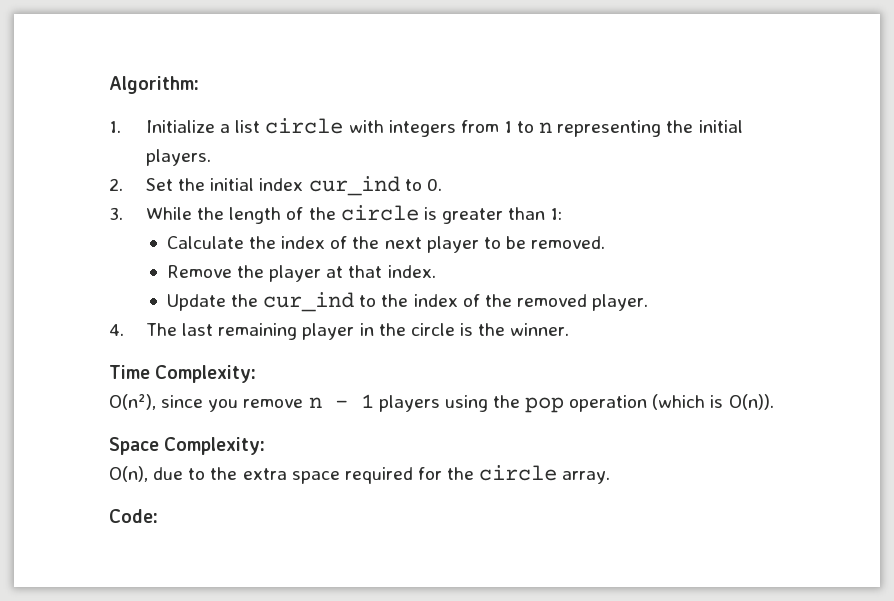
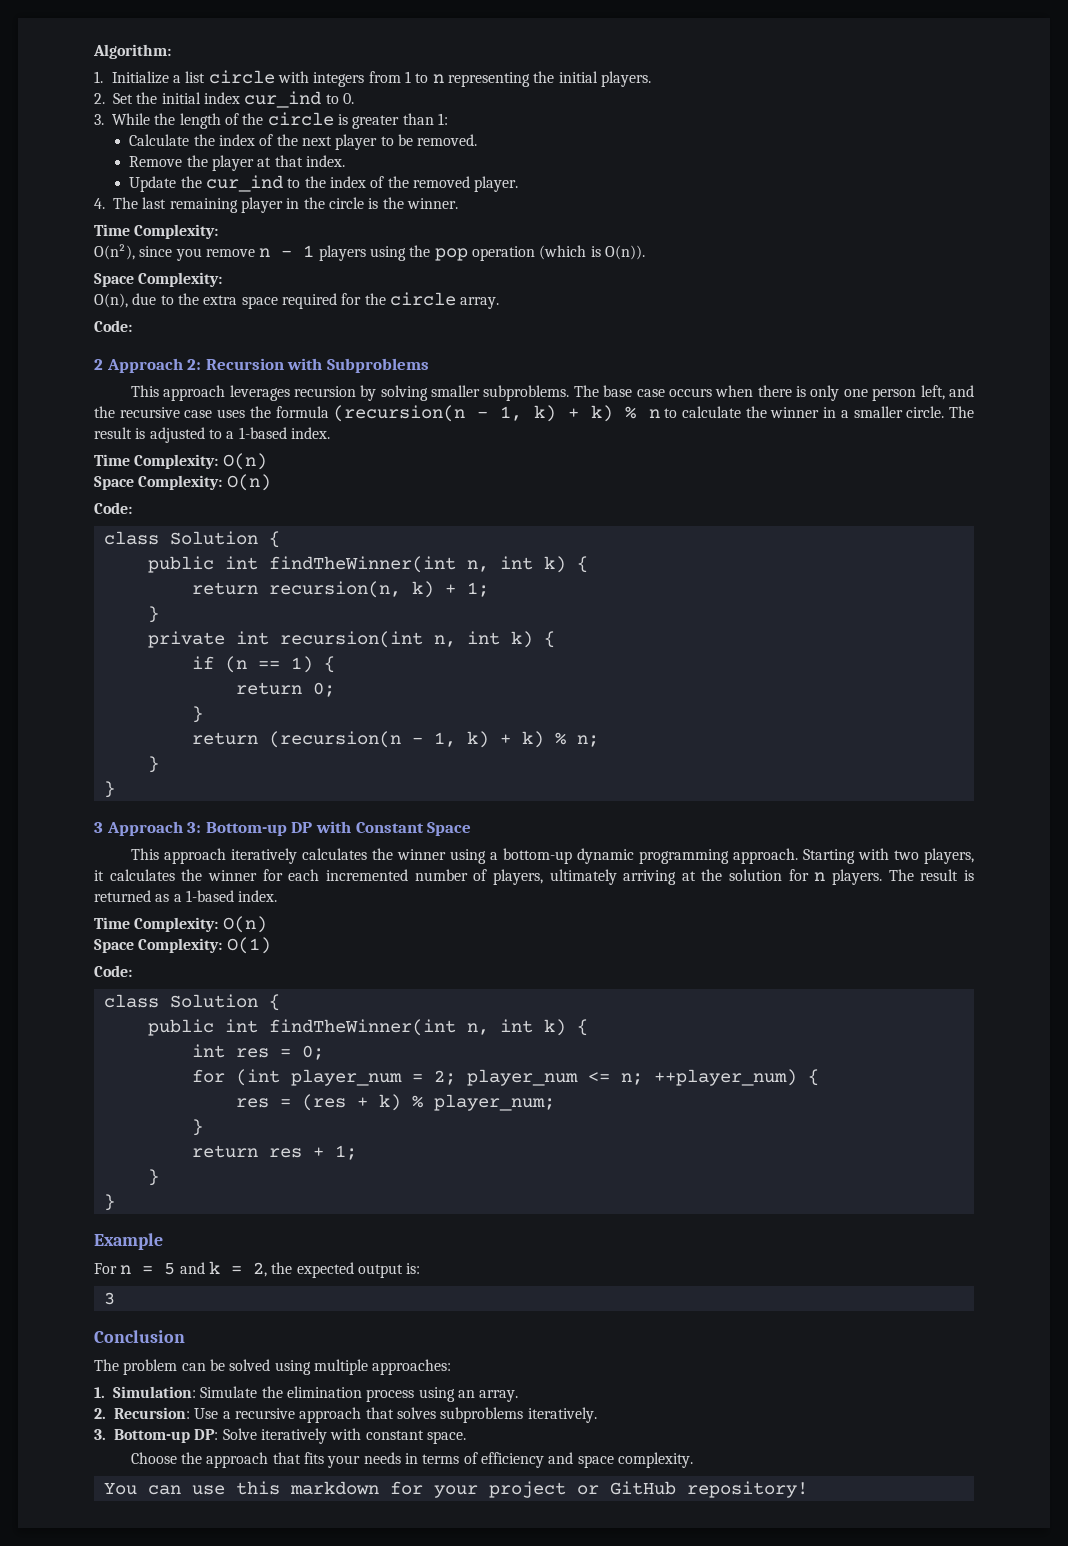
(158, 516) none -> [94,358,429,373] [130,385,975,401] [94,405,974,422] [94,427,330,443] [94,453,267,470] [94,474,271,491] [94,502,132,514] [103,531,280,548] [147,556,588,573] [191,581,489,598] [147,606,159,623] [147,631,555,648] [191,656,335,673] [235,682,335,697] [191,706,203,723] [191,731,599,748] [147,756,159,773] [103,781,115,798] [94,821,472,836] [130,848,974,864] [94,869,974,885] [94,890,278,902] [94,916,267,933] [94,937,271,954] [94,965,132,977] [103,994,280,1011] [147,1019,588,1036] [191,1044,324,1060] [191,1069,819,1086] [235,1094,555,1111] [191,1119,203,1136] [191,1145,357,1160] [147,1169,159,1186] [103,1194,115,1211] [94,1233,163,1250] [94,1261,421,1278] [103,1292,115,1305] [94,1330,185,1343] [94,1359,452,1375] [94,1386,519,1402] [94,1407,597,1423] [94,1428,466,1444] [130,1452,693,1468] [103,1481,808,1498] // 2 Approach 2: Recursion with Subproblems // This approach leverages recursion by solving smaller subproblems. The base case occurs when there is only one person left, and the recursive case uses the formula (recursion(n - 1, k) + k) % n to calculate the winner in a smaller circle. The result is adjusted to a 1-based index. // Time Complexity: O(n) // Space Complexity: O(n) // Code: // class Solution { // public int findTheWinner(int n, int k) { // return recursion(n, k) + 1; // } // private int recursion(int n, int k) { // if (n == 1) { // return 0; // } // return (recursion(n - 1, k) + k) % n; // } // } // 3 Approach 3: Bottom-up DP with Constant Space // This approach iteratively calculates the winner using a bottom-up dynamic programming approach. Starting with two players, it calculates the winner for each incremented number of players, ultimately arriving at the solution for n players. The result is returned as a 1-based index. // Time Complexity: O(n) // Space Complexity: O(1) // Code: // class Solution { // public int findTheWinner(int n, int k) { // int res = 0; // for (int player_num = 2; player_num <= n; ++player_num) { // res = (res + k) % player_num; // } // return res + 1; // } // } // Example // For n = 5 and k = 2, the expected output is: // 3 // Conclusion // The problem can be solved using multiple approaches: // 1. Simulation: Simulate the elimination process using an array. // 2. Recursion: Use a recursive approach that solves subproblems iteratively. // 3. Bottom-up DP: Solve iteratively with constant space. // Choose the approach that fits your needs in terms of efficiency and space complexity. // You can use this markdown for your project or GitHub repository!

